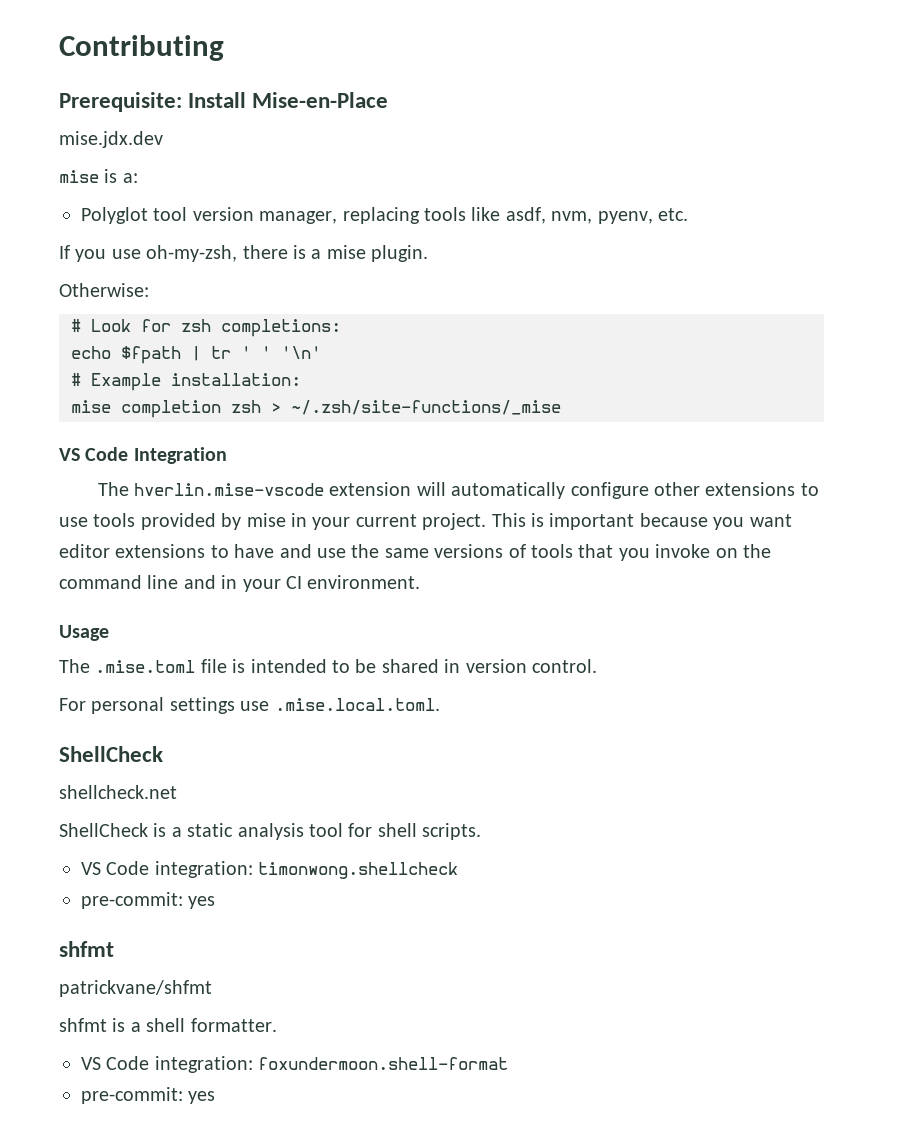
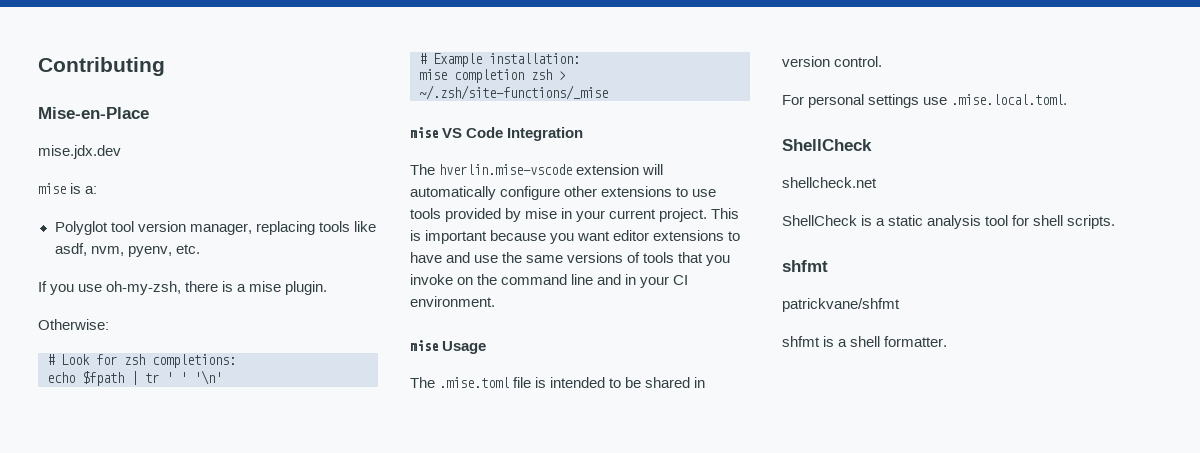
[59,92,247,112] Prerequisite: Install -> (165, 66) none
(561, 407) none -> [410,127,438,138] mise
(421, 582) none -> [410,340,438,351] mise
[81,861,459,879] [81,892,216,909] // VS Code integration: timonwong.shellcheck // pre-commit: yes -> (1116, 222) none
[81,1056,509,1073] [81,1087,216,1104] // VS Code integration: foxundermoon.shell-format // pre-commit: yes -> (948, 341) none

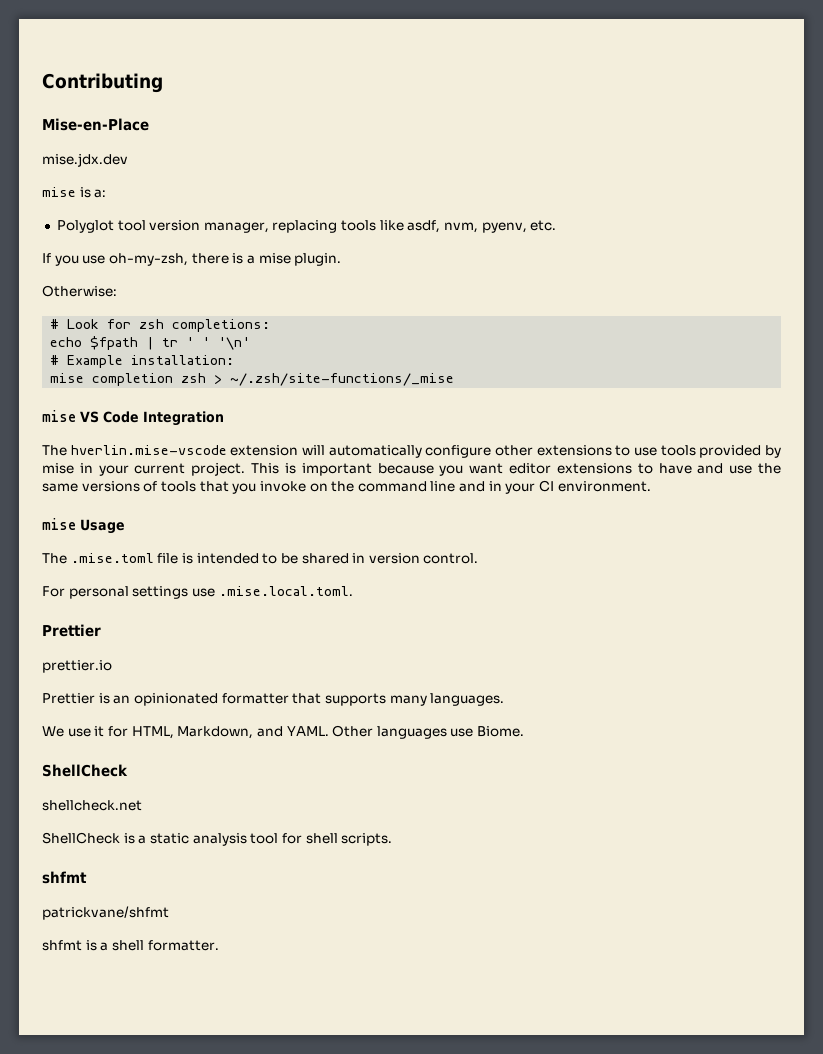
(1068, 99) none -> [42,624,101,637] [42,660,112,673] [42,693,505,706] [42,725,525,739] // Prettier // prettier.io // Prettier is an opinionated formatter that supports many languages. // We use it for HTML, Markdown, and YAML. Other languages use Biome.

